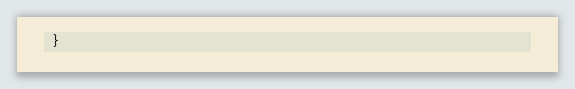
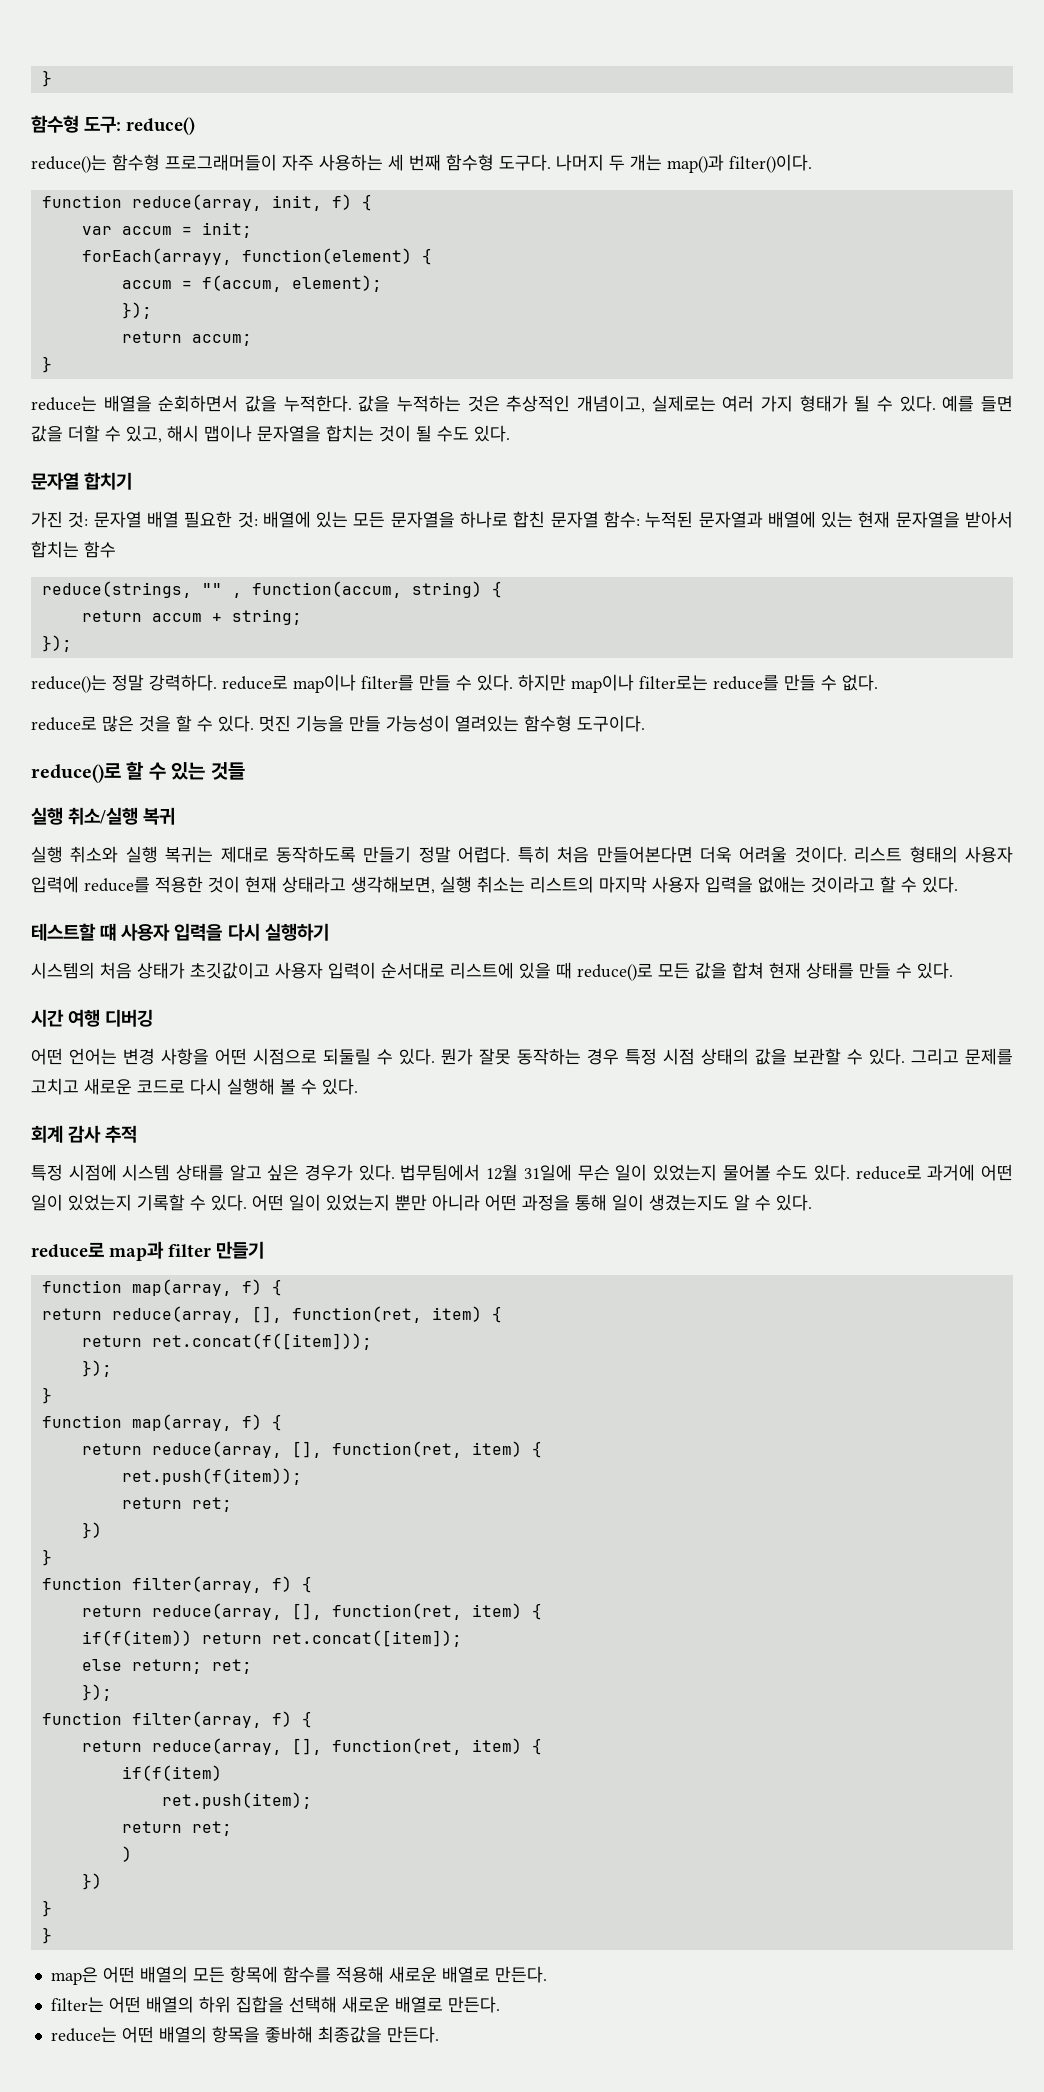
[51,34,59,47] } -> [41,70,52,87] [31,115,196,135] [31,154,812,173] [41,194,372,211] [81,222,252,238] [81,248,432,265] [121,275,382,292] [121,302,152,319] [121,331,252,346] [41,356,52,373] [31,395,1013,413] [31,425,510,443] [31,472,133,490] [31,511,1013,528] [31,541,116,558] [41,581,502,598] [81,609,302,625] [41,635,72,652] [31,674,878,693] [31,715,645,732] [31,761,245,783] [31,807,176,825] [31,846,1013,863] [31,876,958,894] [31,923,329,941] [31,962,953,981] [31,1009,154,1027] [31,1048,1013,1065] [31,1078,358,1095] [31,1125,138,1143] [31,1164,1014,1181] [31,1194,812,1211] [31,1241,265,1261] [41,1279,282,1296] [41,1306,502,1323] [81,1333,372,1350] [81,1360,112,1377] [41,1387,52,1404] [41,1414,282,1431] [81,1441,542,1458] [121,1468,302,1485] [121,1497,232,1512] [81,1522,102,1539] [41,1549,52,1566] [41,1576,312,1593] [81,1603,542,1620] [81,1630,462,1647] [81,1659,252,1674] [81,1684,112,1701] [41,1711,312,1728] [81,1738,542,1755] [121,1765,222,1781] [161,1792,312,1809] [121,1821,232,1836] [121,1846,132,1862] [81,1873,102,1890] [41,1900,52,1917] [41,1927,52,1944] [50,1966,547,1985] [50,1996,500,2013] [50,2026,439,2043] } // 함수형 도구: reduce() // reduce()는 함수형 프로그래머들이 자주 사용하는 세 번째 함수형 도구다. 나머지 두 개는 map()과 filter()이다. // function reduce(array, init, f) { // var accum = init; // forEach(arrayy, function(element) { // accum = f(accum, element); // }); // return accum; // } // reduce는 배열을 순회하면서 값을 누적한다. 값을 누적하는 것은 추상적인 개념이고, 실제로는 여러 가지 형태가 될 수 있다. 예를 들면 값을 더할 수 있고, 해시 맵이나 문자열을 합치는 것이 될 수도 있다. // 문자열 합치기 // 가진 것: 문자열 배열 필요한 것: 배열에 있는 모든 문자열을 하나로 합친 문자열 함수: 누적된 문자열과 배열에 있는 현재 문자열을 받아서 합치는 함수 // reduce(strings, "" , function(accum, string) { // return accum + string; // }); // reduce()는 정말 강력하다. reduce로 map이나 filter를 만들 수 있다. 하지만 map이나 filter로는 reduce를 만들 수 없다. // reduce로 많은 것을 할 수 있다. 멋진 기능을 만들 가능성이 열려있는 함수형 도구이다. // reduce()로 할 수 있는 것들 // 실행 취소/실행 복귀 // 실행 취소와 실행 복귀는 제대로 동작하도록 만들기 정말 어렵다. 특히 처음 만들어본다면 더욱 어려울 것이다. 리스트 형태의 사용자 입력에 reduce를 적용한 것이 현재 상태라고 생각해보면, 실행 취소는 리스트의 마지막 사용자 입력을 없애는 것이라고 할 수 있다. // 테스트할 떄 사용자 입력을 다시 실행하기 // 시스템의 처음 상태가 초깃값이고 사용자 입력이 순서대로 리스트에 있을 때 reduce()로 모든 값을 합쳐 현재 상태를 만들 수 있다. // 시간 여행 디버깅 // 어떤 언어는 변경 사항을 어떤 시점으로 되둘릴 수 있다. 뭔가 잘못 동작하는 경우 특정 시점 상태의 값을 보관할 수 있다. 그리고 문제를 고치고 새로운 코드로 다시 실행해 볼 수 있다. // 회계 감사 추적 // 특정 시점에 시스템 상태를 알고 싶은 경우가 있다. 법무팀에서 12월 31일에 무슨 일이 있었는지 물어볼 수도 있다. reduce로 과거에 어떤 일이 있었는지 기록할 수 있다. 어떤 일이 있었는지 뿐만 아니라 어떤 과정을 통해 일이 생겼는지도 알 수 있다. // reduce로 map과 filter 만들기 // function map(array, f) { // return reduce(array, [], function(ret, item) { // return ret.concat(f([item])); // }); // } // function map(array, f) { // return reduce(array, [], function(ret, item) { // ret.push(f(item)); // return ret; // }) // } // function filter(array, f) { // return reduce(array, [], function(ret, item) { // if(f(item)) return ret.concat([item]); // else return; ret; // }); // function filter(array, f) { // return reduce(array, [], function(ret, item) { // if(f(item) // ret.push(item); // return ret; // ) // }) // } // } // map은 어떤 배열의 모든 항목에 함수를 적용해 새로운 배열로 만든다. // filter는 어떤 배열의 하위 집합을 선택해 새로운 배열로 만든다. // reduce는 어떤 배열의 항목을 좋바해 최종값을 만든다.

